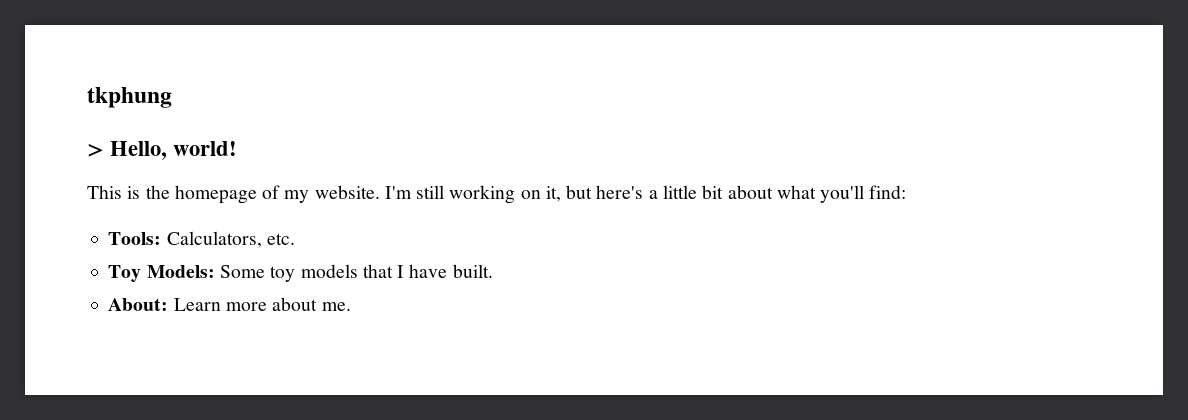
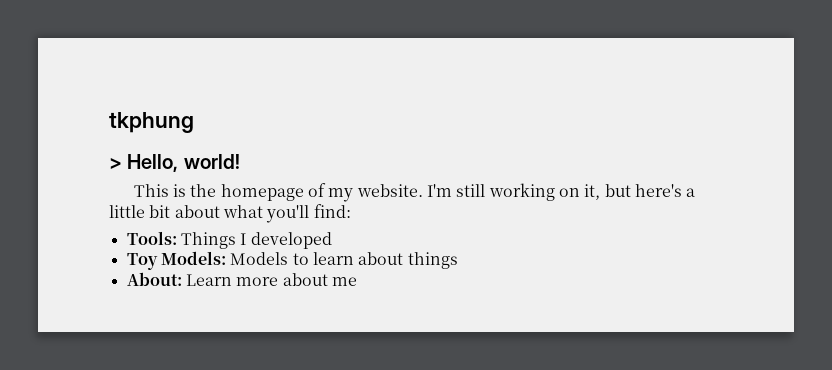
[166,231,295,248] Calculators, etc. -> [180,232,332,249] Things I developed
[219,264,493,282] Some toy models that I have built. -> [230,252,458,269] Models to learn about things
[321,302,351,311] me. -> [331,277,357,286] me

